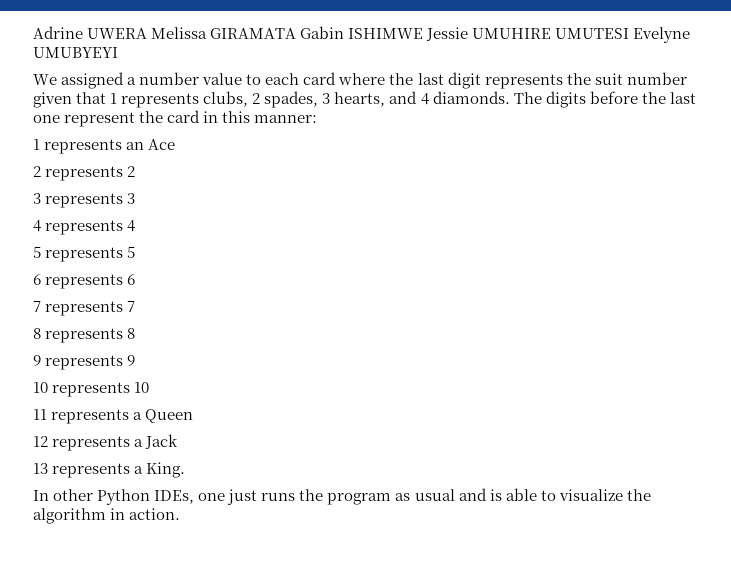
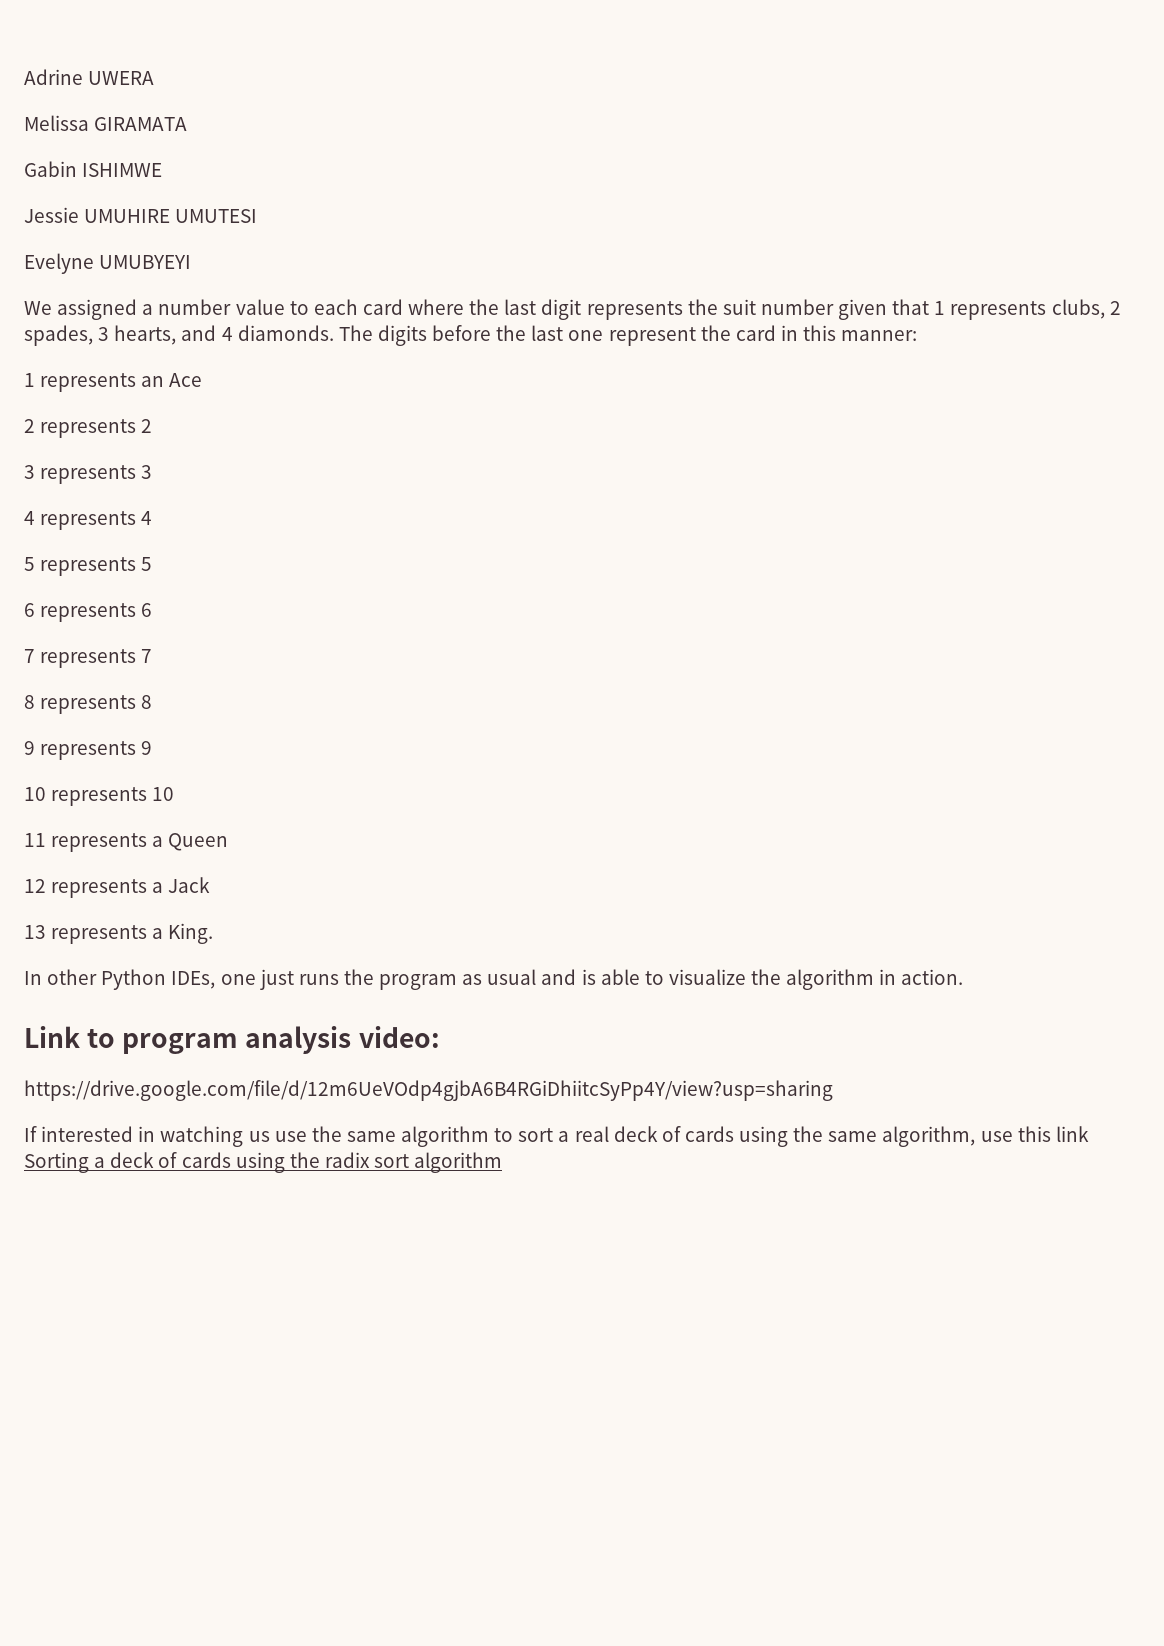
(148, 33) none -> (155, 78) //
(297, 33) none -> (188, 124) //
(424, 33) none -> (163, 170) //
(630, 33) none -> (258, 216) //
(181, 514) none -> [24,1026,440,1054] [24,1080,833,1101] [24,1126,1089,1147] [24,1152,503,1173] // Link to program analysis video: // https://drive.google.com/file/d/12m6UeVOdp4gjbA6B4RGiDhiitcSyPp4Y/view?usp=sharing // If interested in watching us use the same algorithm to sort a real deck of cards using the same algorithm, use this link Sorting a deck of cards using the radix sort algorithm

